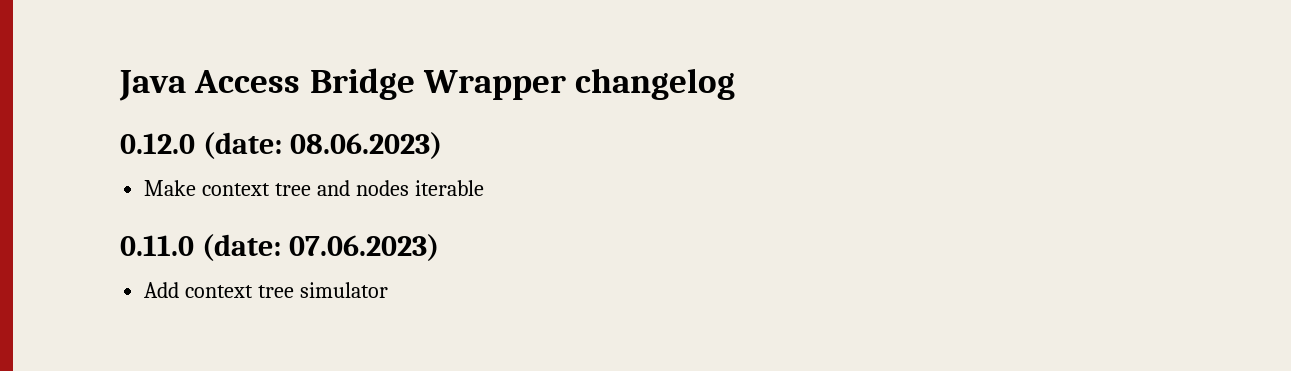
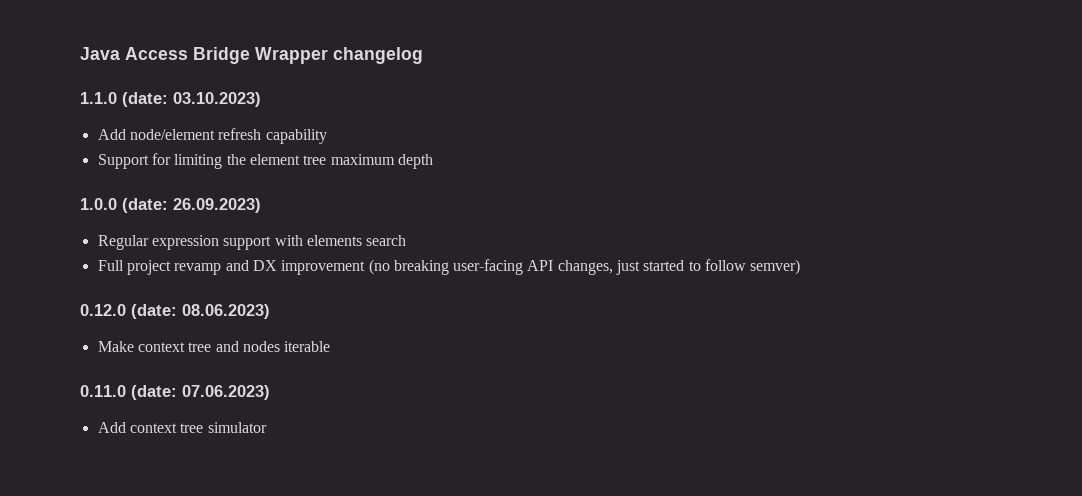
(736, 84) none -> [80,92,261,107] [97,128,327,144] [97,153,433,169] [80,198,261,213] [97,235,407,250] [97,259,801,275] // 1.1.0 (date: 03.10.2023) // Add node/element refresh capability // Support for limiting the element tree maximum depth // 1.0.0 (date: 26.09.2023) // Regular expression support with elements search // Full project revamp and DX improvement (no breaking user-facing API changes, just started to follow semver)

